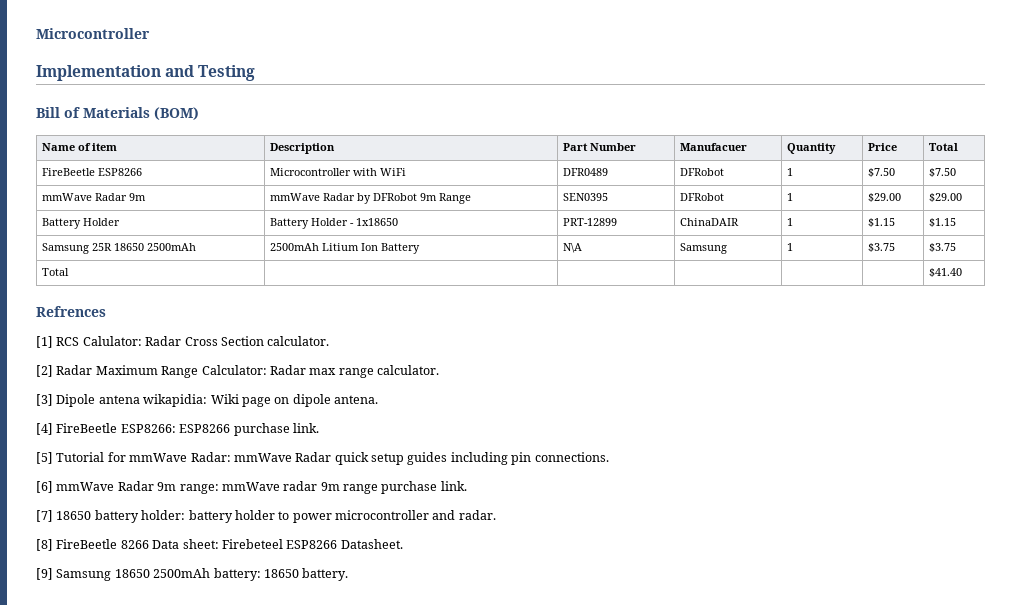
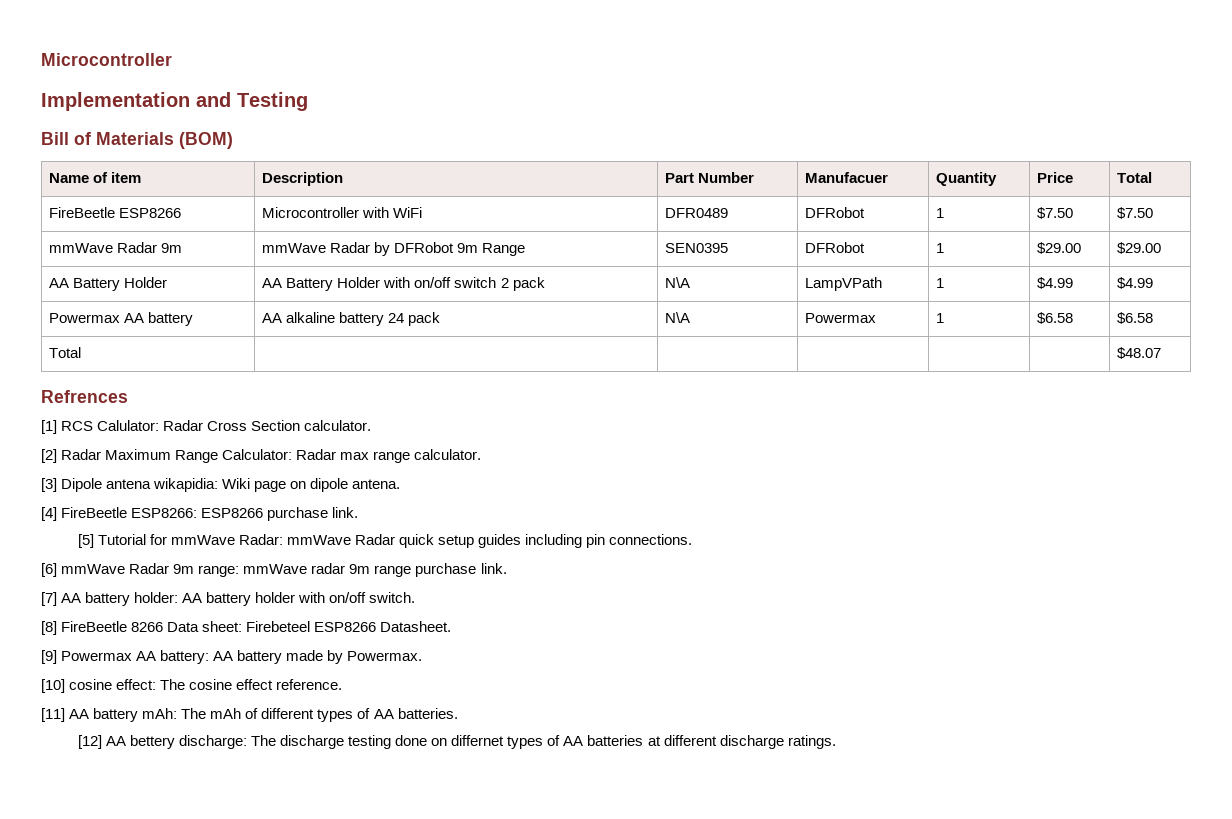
(962, 197) none -> [49,278,70,288] AA
[269,218,398,229] [562,218,617,226] [679,218,739,226] [786,218,793,226] [867,218,895,227] [928,218,956,227] [41,243,196,254] [269,243,420,254] [562,243,582,253] [679,243,727,254] [786,243,793,251] [867,243,895,252] [928,243,956,252] Battery Holder - 1x18650 | PRT-12899 | ChinaDAIR | 1 | $1.15 | $1.15 // Samsung 25R 18650 2500mAh | 2500mAh Litium Ion Battery | N\A | Samsung | 1 | $3.75 | $3.75 -> [262,277,545,291] [665,277,691,288] [805,277,883,291] [936,278,945,288] [1037,277,1074,289] [1117,277,1154,289] [49,312,194,326] [262,312,441,326] [665,312,691,323] [805,313,877,323] [936,313,945,323] [1037,312,1074,324] [1117,312,1154,324] AA Battery Holder with on/off switch 2 pack | N\A | LampVPath | 1 | $4.99 | $4.99 // Powermax AA battery | AA alkaline battery 24 pack | N\A | Powermax | 1 | $6.58 | $6.58
[928,268,962,277] $41.40 -> [1117,347,1162,359] $48.07
[56,511,92,520] 18650 -> [61,593,82,603] AA
(186, 515) none -> [182,593,203,603] AA
[278,510,496,523] to power microcontroller and radar. -> [298,592,416,603] with on/off switch.
[56,568,349,581] Samsung 18650 2500mAh battery: 18650 battery. -> [61,650,423,664] [41,679,343,693] [41,708,458,722] [77,735,836,749] Powermax AA battery: AA battery made by Powermax. // [10] cosine effect: The cosine effect reference. // [11] AA battery mAh: The mAh of different types of AA batteries. // [12] AA bettery discharge: The discharge testing done on differnet types of AA batteries at different discharge ratings.

